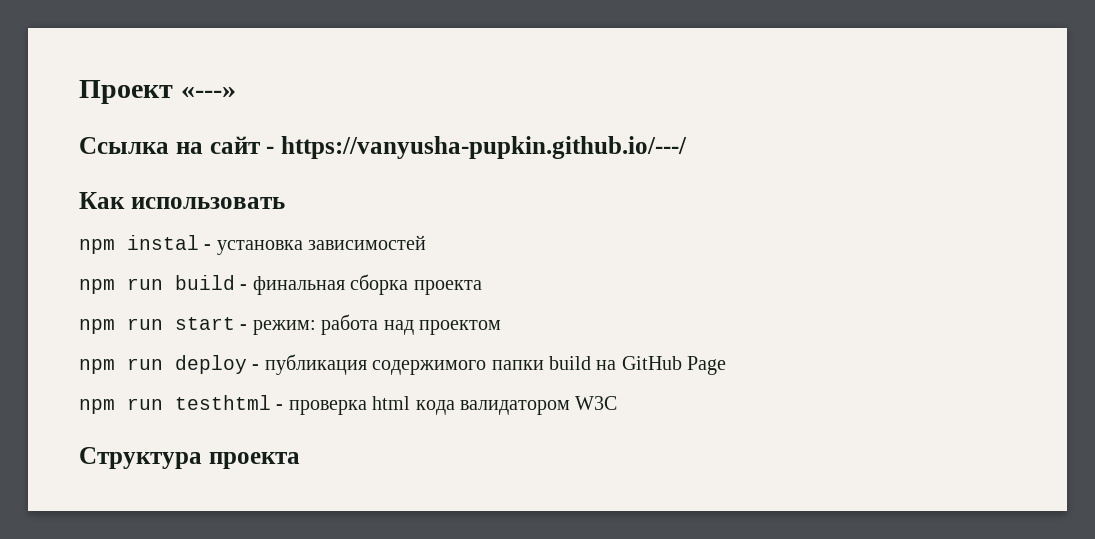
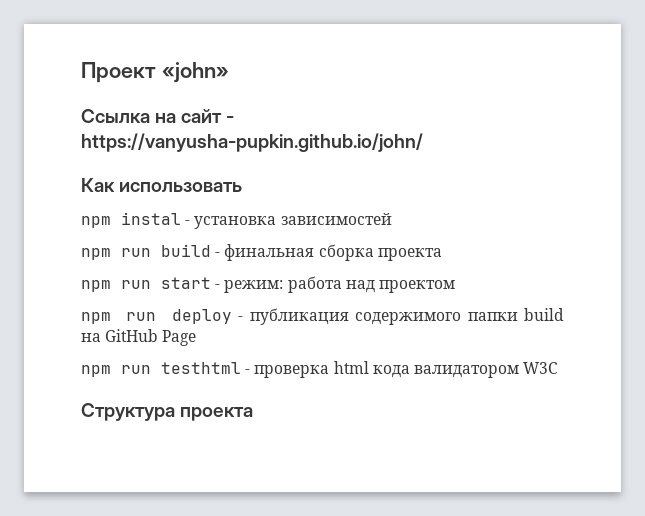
[180,87,236,98] «---» -> [161,62,229,83] «john»
[281,136,687,159] https://vanyusha-pupkin.github.io/---/ -> [81,133,423,152] https://vanyusha-pupkin.github.io/john/

